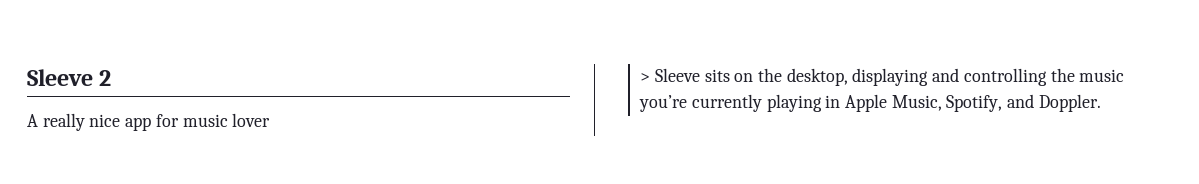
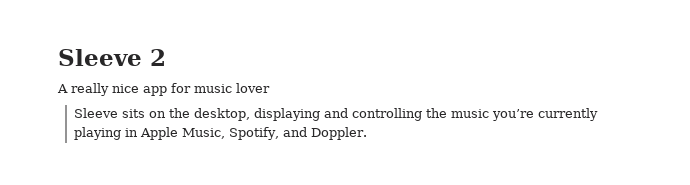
[640,73,651,82] > -> (270, 88) none

